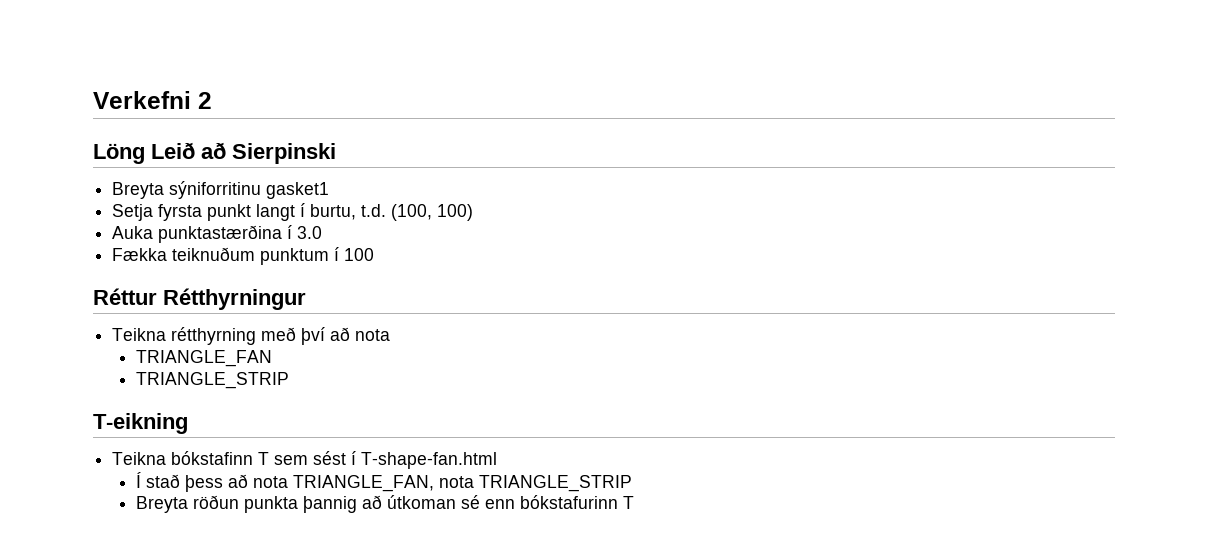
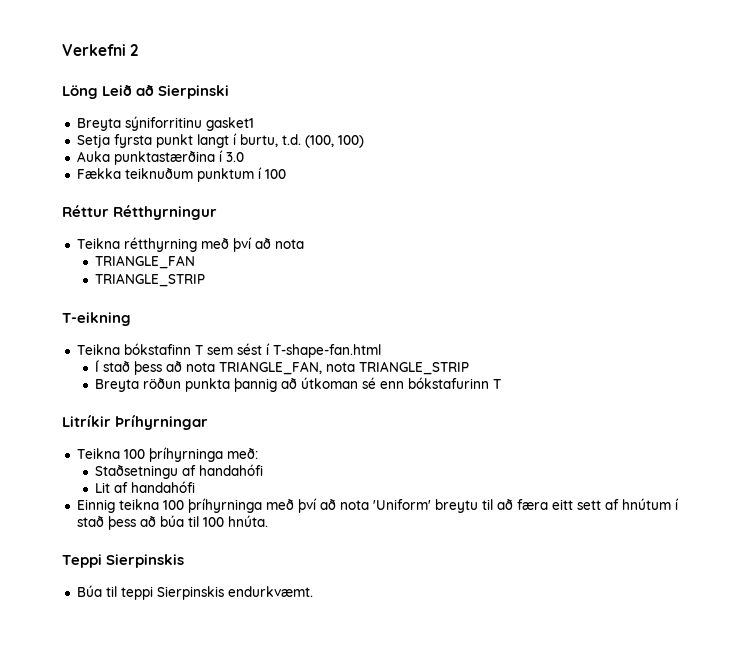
(634, 502) none -> [62,415,209,430] [76,447,258,462] [95,464,264,479] [95,481,196,493] [76,498,679,513] [76,515,268,530] [62,554,185,568] [76,585,313,600] // Litríkir Þríhyrningar // Teikna 100 þríhyrninga með: // Staðsetningu af handahófi // Lit af handahófi // Einnig teikna 100 þríhyrninga með því að nota 'Uniform' breytu til að færa eitt sett af hnútum í stað þess að búa til 100 hnúta. // Teppi Sierpinskis // Búa til teppi Sierpinskis endurkvæmt.

